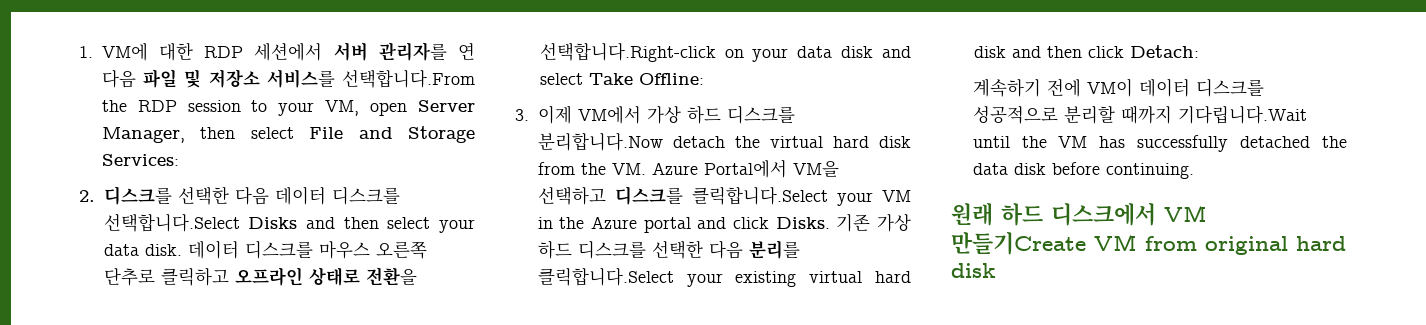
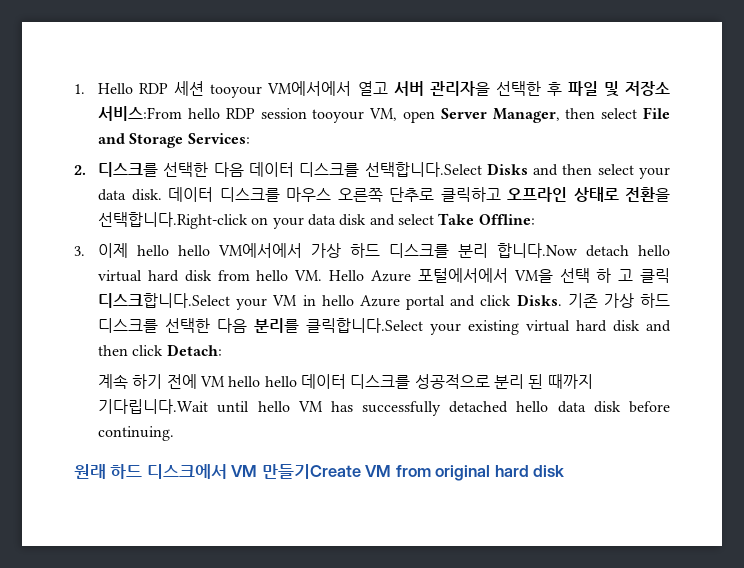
[101,42,475,61] [101,69,475,88] [101,100,315,116] VM에 대한 RDP 세션에서 서버 관리자를 연 다음 파일 및 저장소 서비스를 선택합니다.From the RDP session to your -> [98,81,670,98] [98,106,365,123] Hello RDP 세션 tooyour VM에서에서 열고 서버 관리자을 선택한 후 파일 및 저장소 서비스:From hello RDP session tooyour
[577,105,795,124] [537,132,911,151] [537,159,839,178] [537,186,828,205] VM에서 가상 하드 디스크를 분리합니다.Now detach the virtual hard disk from the VM. Azure Portal에서 VM을 선택하고 디스크를 클릭합니다.Select -> [137,243,671,258] [98,268,671,283] [98,293,231,308] hello hello VM에서에서 가상 하드 디스크를 분리 합니다.Now detach hello virtual hard disk from hello VM. Hello Azure 포털에서에서 VM을 선택 하 고 클릭 디스크합니다.Select
[559,217,585,229] the -> [321,295,354,306] hello
[972,78,1133,97] 계속하기 전에 VM이 -> [98,374,297,389] 계속 하기 전에 VM hello hello
[1063,106,1115,124] 분리할 -> [494,374,544,389] 분리 된
[1021,136,1047,148] the -> [257,401,290,412] hello
[1322,136,1347,148] the -> [516,401,549,412] hello

